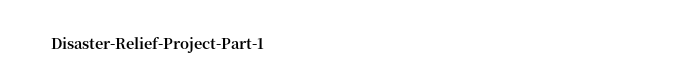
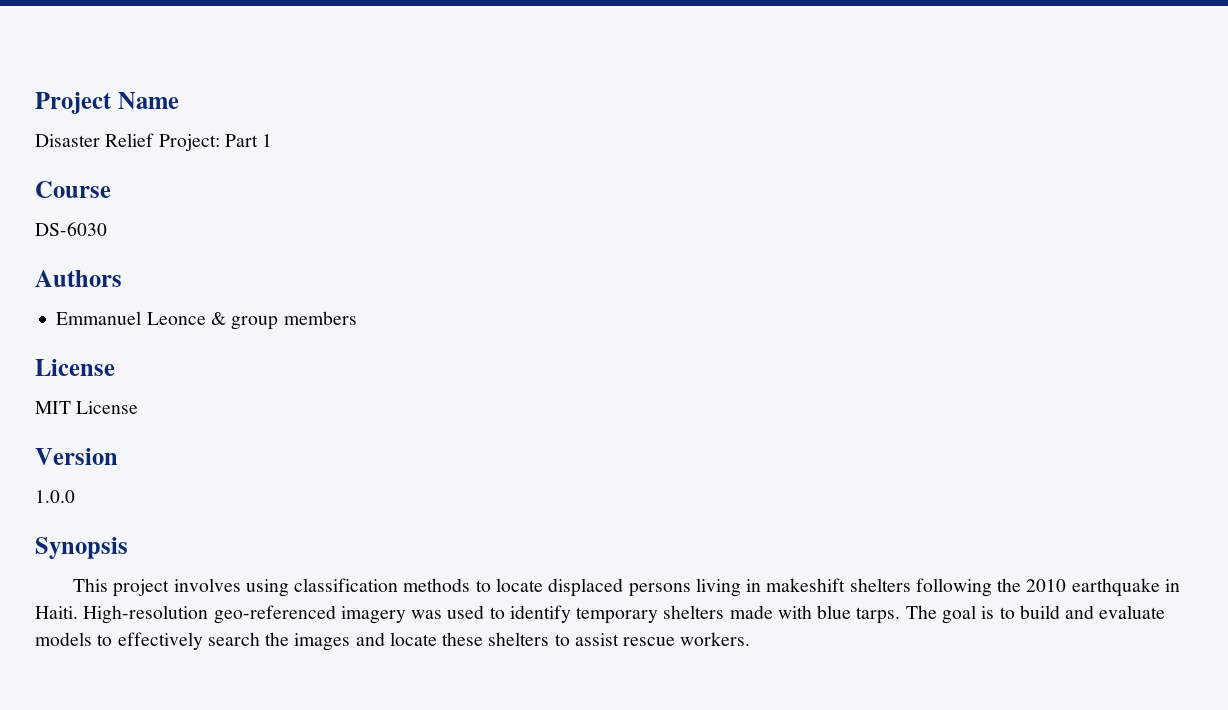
[51,37,264,53] Disaster-Relief-Project-Part-1 -> [35,92,179,114] [35,133,273,151] [35,181,111,198] [35,222,107,236] [35,270,122,287] [56,311,357,330] [35,359,115,376] [35,401,139,414] [35,448,118,465] [35,490,75,503] [35,537,128,559] [73,578,1180,597] [35,605,1166,624] [35,632,751,651] Project Name // Disaster Relief Project: Part 1 // Course // DS-6030 // Authors // Emmanuel Leonce & group members // License // MIT License // Version // 1.0.0 // Synopsis // This project involves using classification methods to locate displaced persons living in makeshift shelters following the 2010 earthquake in Haiti. High-resolution geo-referenced imagery was used to identify temporary shelters made with blue tarps. The goal is to build and evaluate models to effectively search the images and locate these shelters to assist rescue workers.

